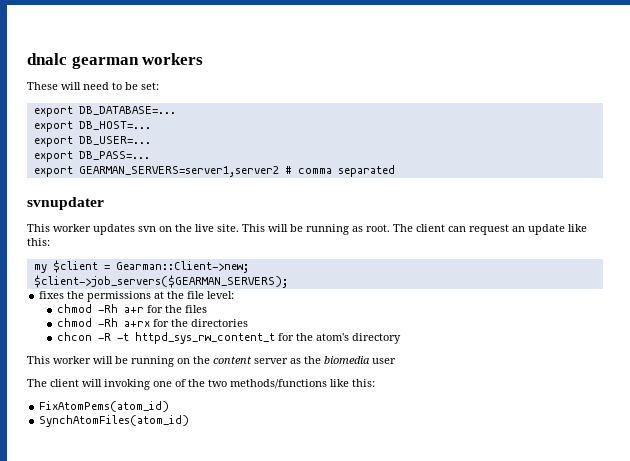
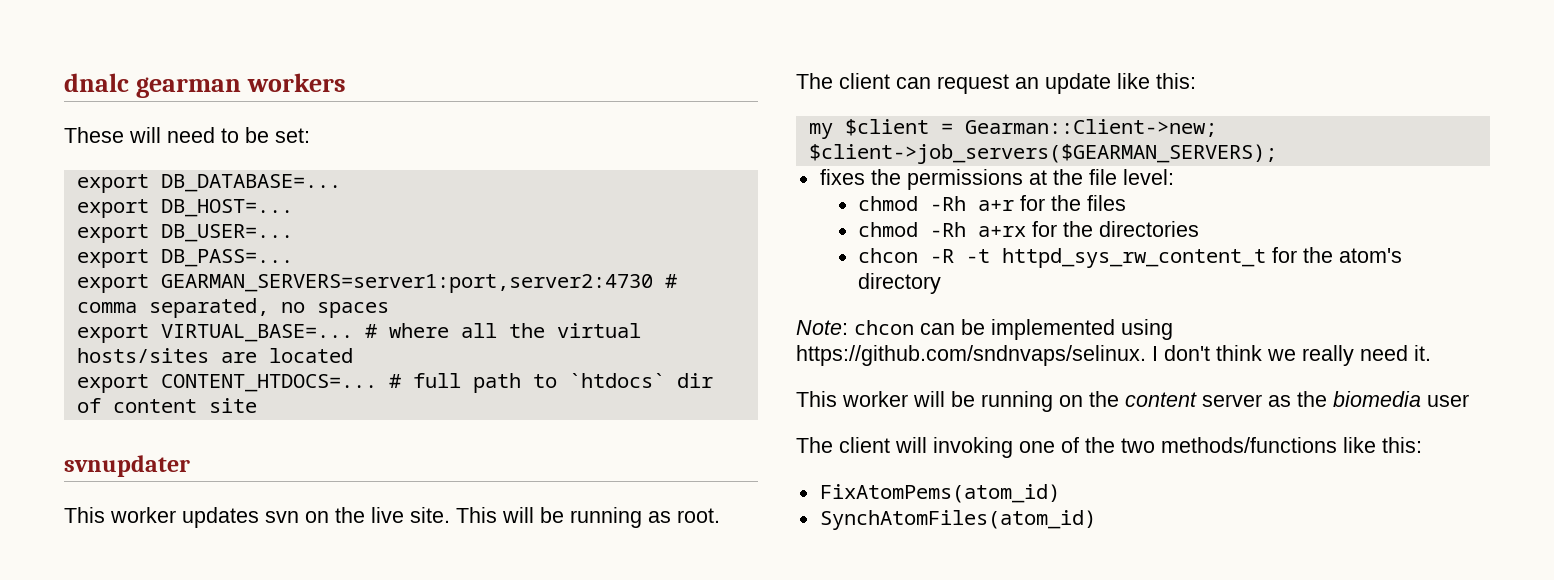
[78,166,279,177] GEARMAN_SERVERS=server1,server2 -> [160,274,653,293] GEARMAN_SERVERS=server1:port,server2:4730
[337,165,395,177] separated -> [148,298,389,318] [76,323,641,343] [76,348,353,363] [76,373,713,393] [76,398,257,413] separated, no spaces // export VIRTUAL_BASE=... # where all the virtual hosts/sites are located // export CONTENT_HTDOCS=... # full path to `htdocs` dir of content site
(402, 338) none -> [796,319,1173,340] [796,345,1431,366] // Note: chcon can be implemented using https://github.com/sndnvaps/selinux. I don't think we really need it.

